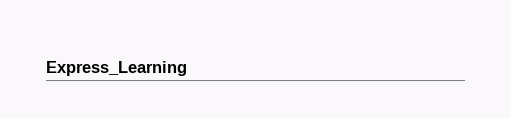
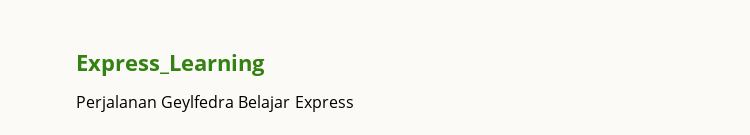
(187, 68) none -> [76,95,354,112] // Perjalanan Geylfedra Belajar Express

